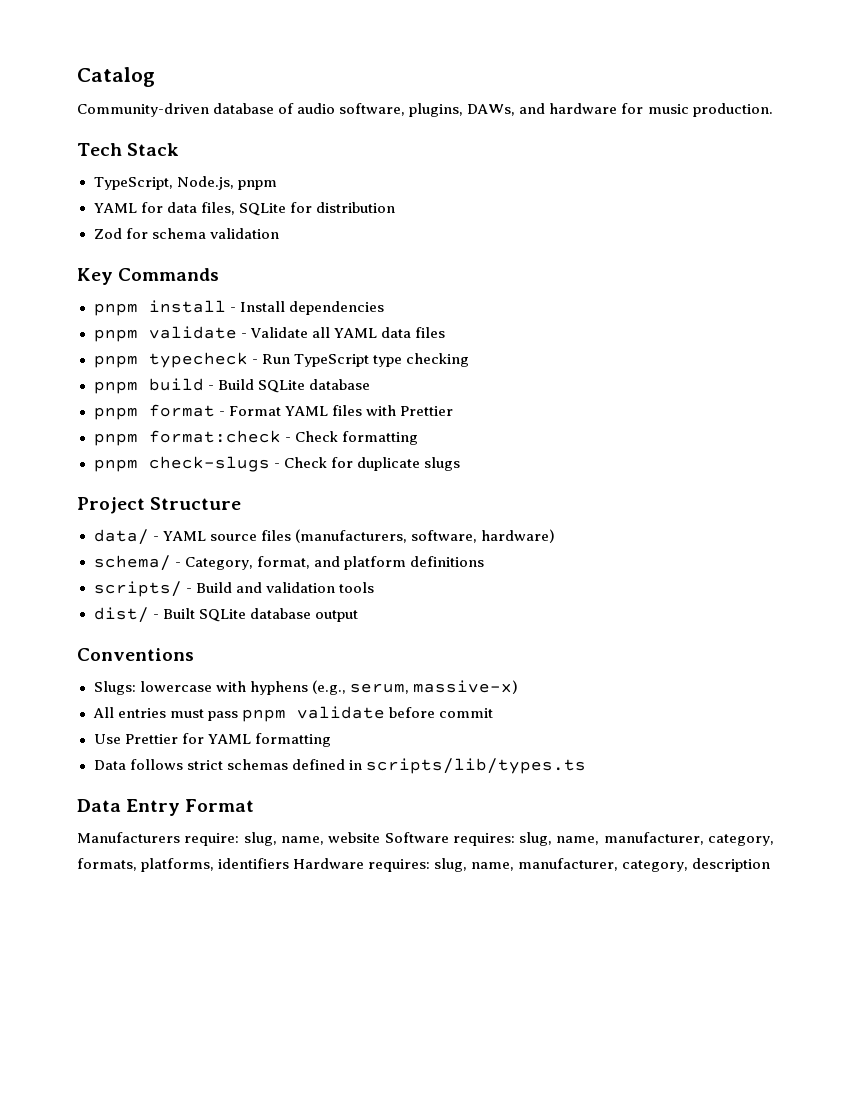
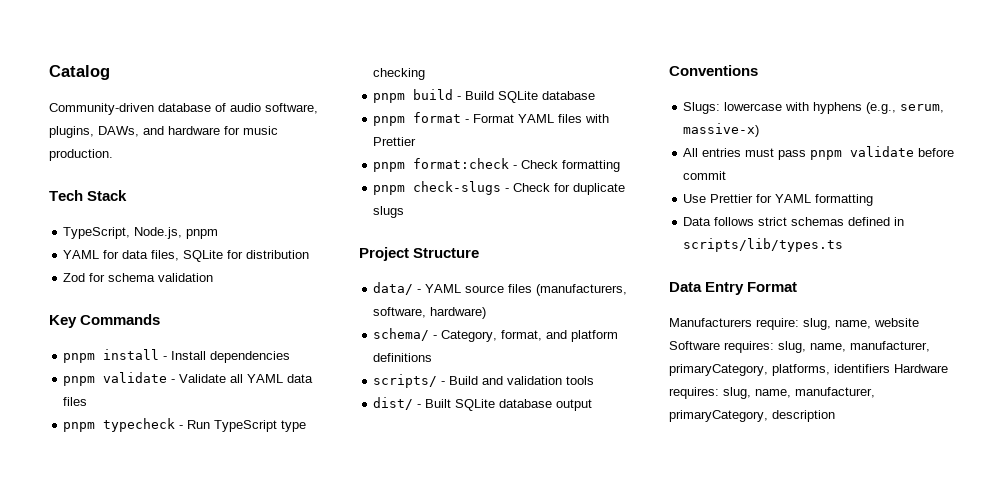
[708,834,774,846] [77,858,137,871] category, formats, -> [669,364,768,376] primaryCategory,
[622,860,689,872] category, -> [669,410,768,422] primaryCategory,

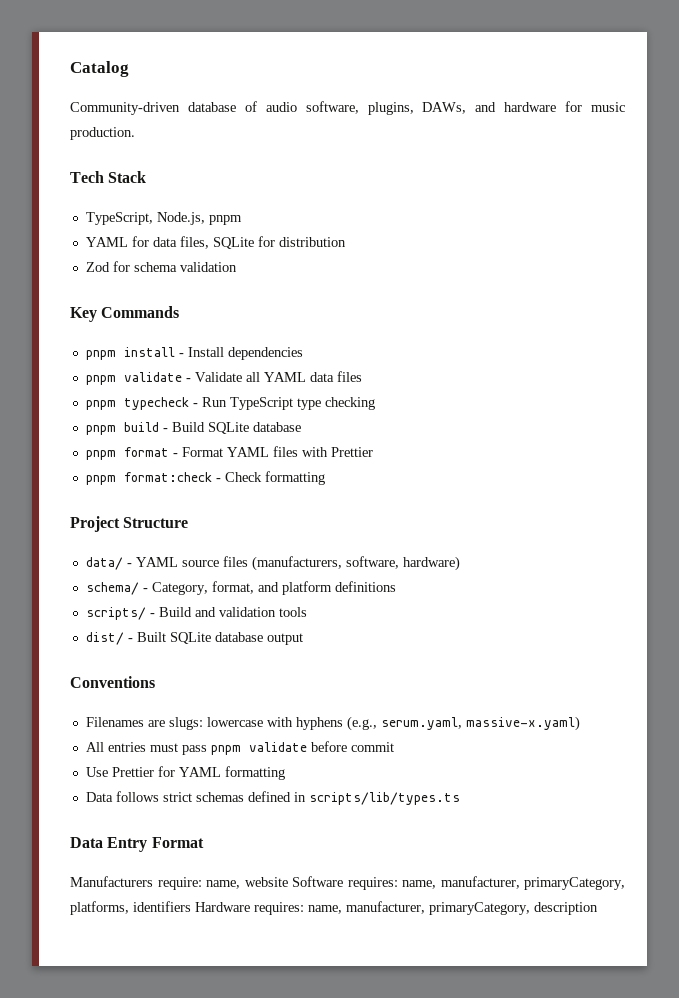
[373,181,626,195] [373,206,405,218] // pnpm check-slugs - Check for duplicate slugs -> (325, 478) none
[683,102,721,114] Slugs: -> [85,717,203,730] Filenames are slugs:
[900,104,945,113] [683,123,760,137] serum, massive-x) -> [380,716,580,731] serum.yaml, massive-x.yaml)
[803,318,831,330] slug, -> (202, 883) none
[778,341,806,353] slug, -> (398, 883) none
[723,387,751,399] slug, -> (304, 908) none

